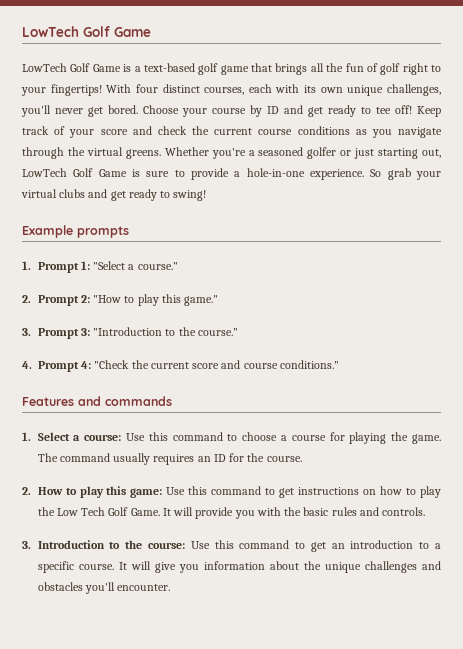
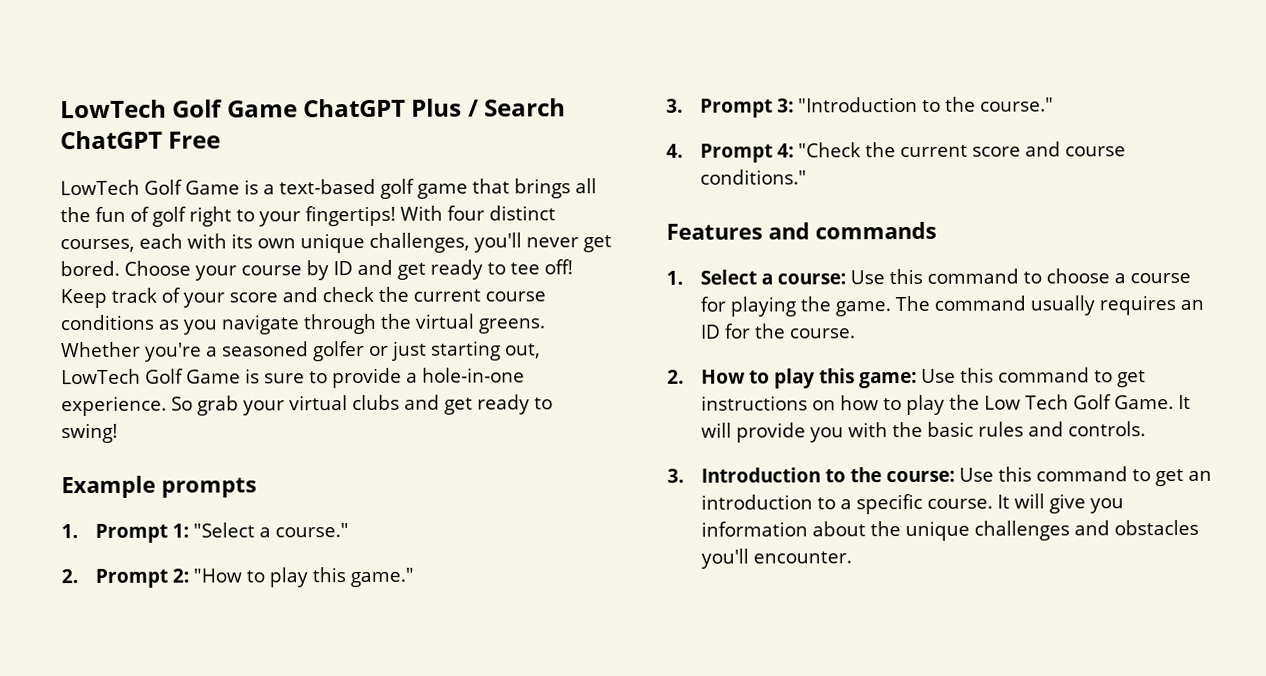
[22,26,151,37] LowTech Golf Game -> [60,98,567,119] [60,130,222,150] LowTech Golf Game ChatGPT Plus / Search ChatGPT Free

